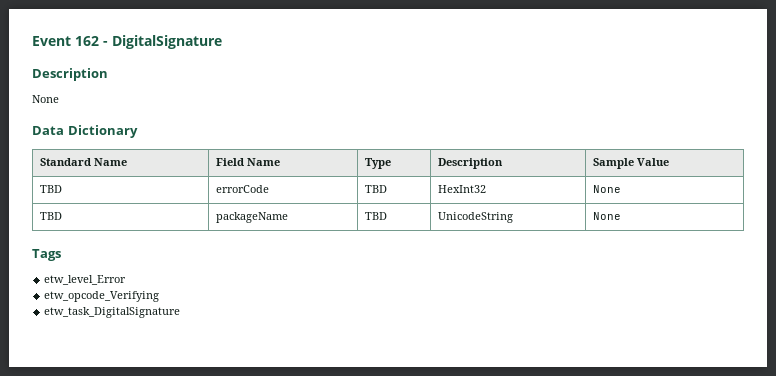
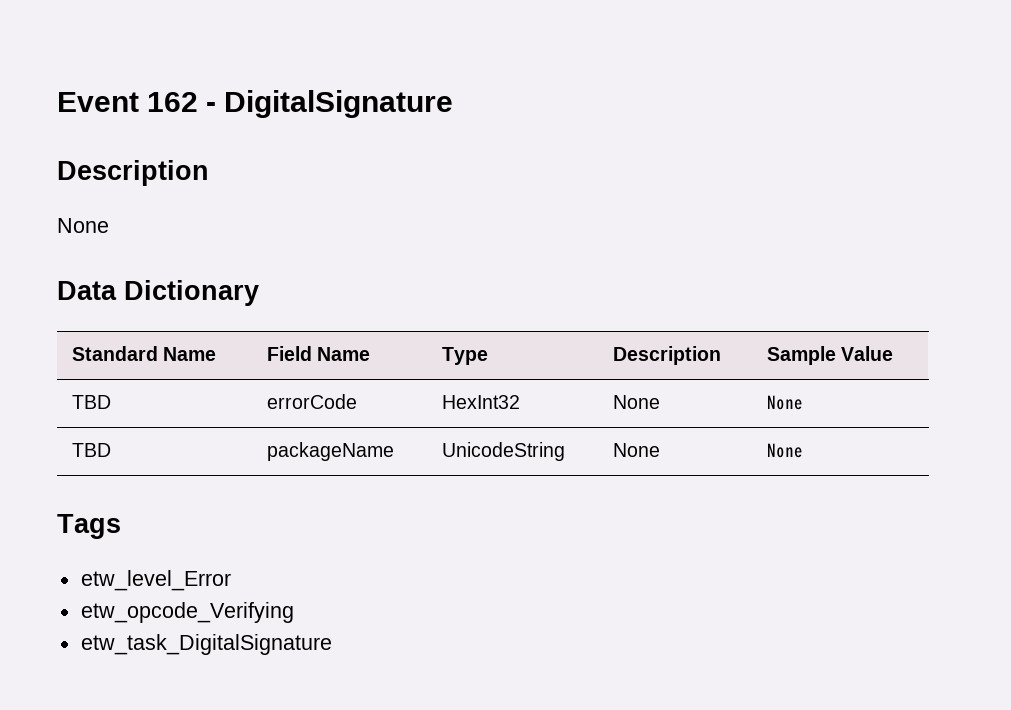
[365,185,388,193] [438,185,487,193] TBD | HexInt32 -> [441,395,520,409] [612,395,660,409] HexInt32 | None
[365,212,388,220] [438,212,514,223] TBD | UnicodeString -> [441,442,565,461] [612,443,660,457] UnicodeString | None

